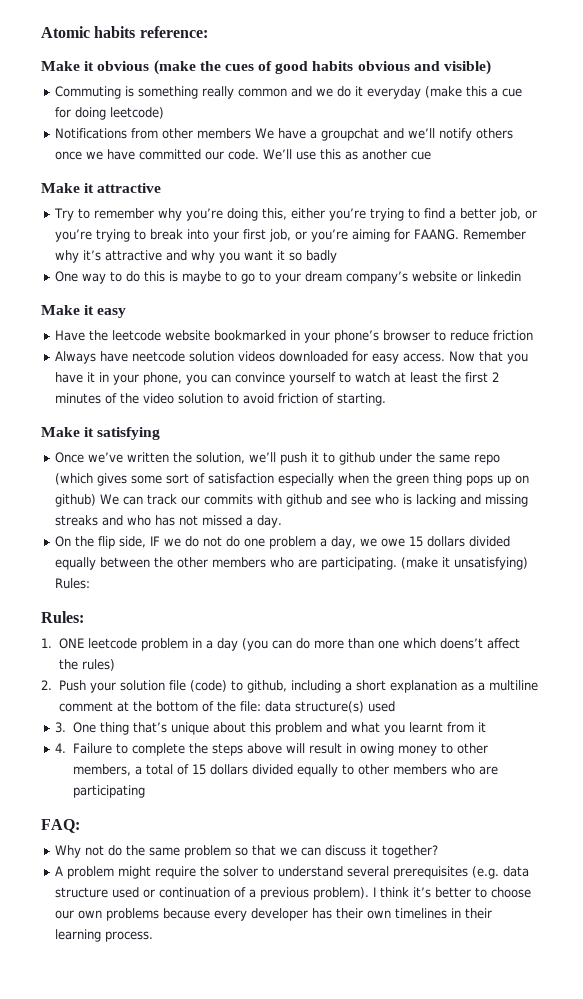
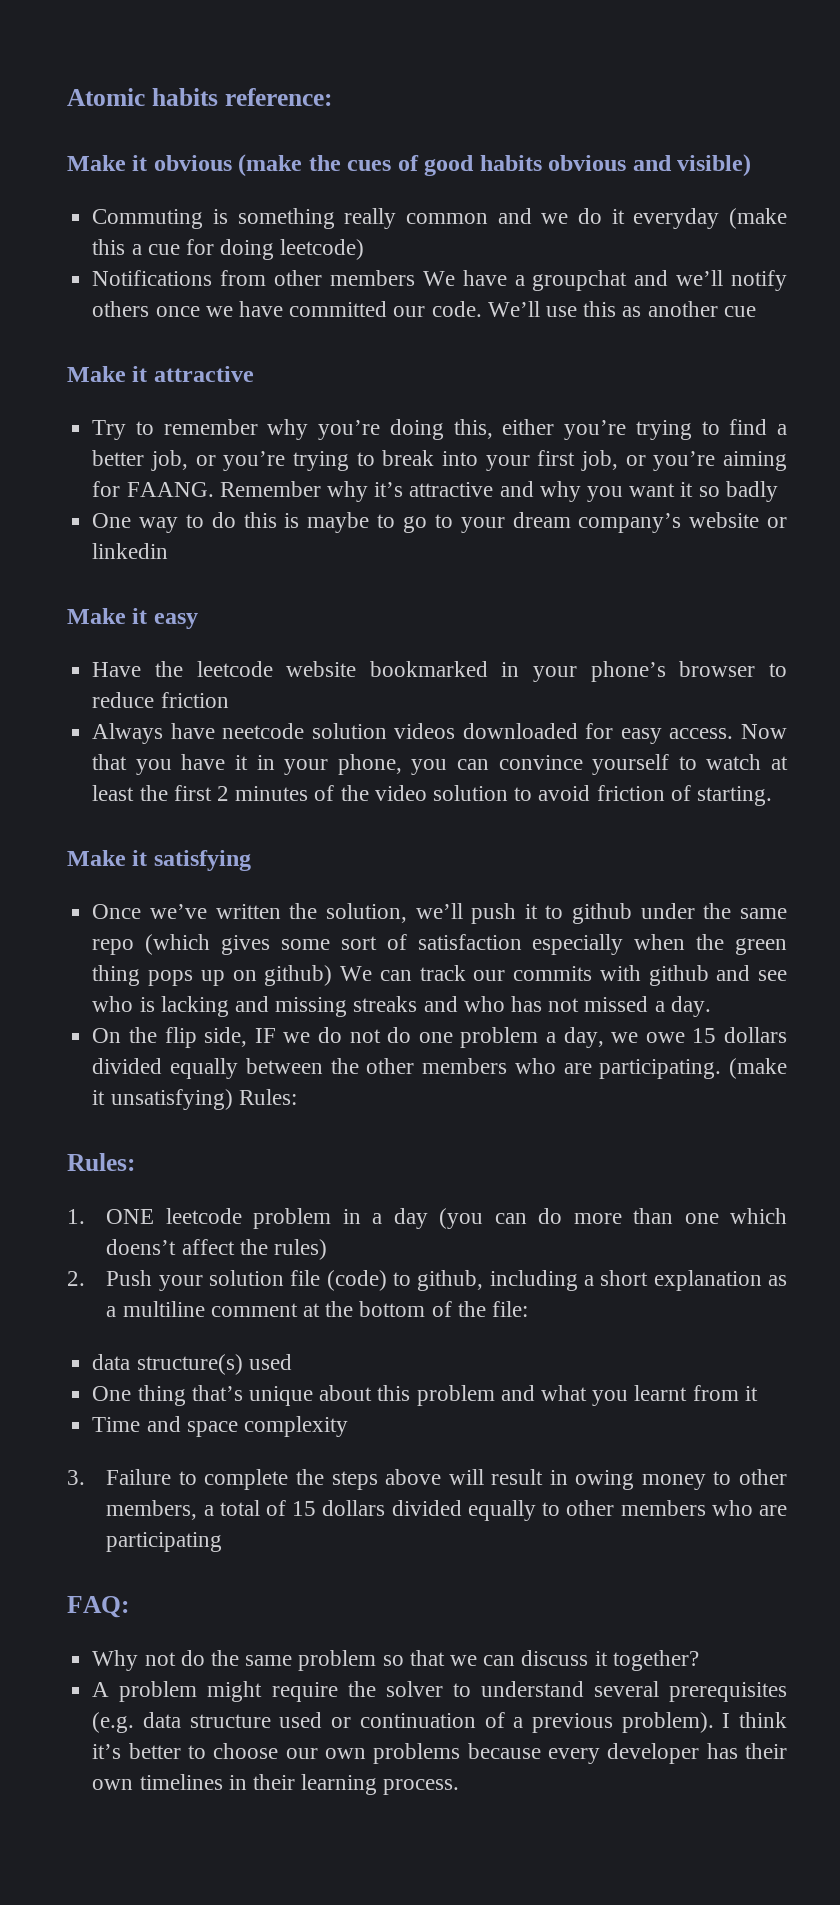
(261, 706) none -> (529, 1309) //
[55,722,67,733] 3. -> (292, 1362) none
[55,743,67,753] 4. -> [92,1416,348,1437] [67,1470,85,1485] Time and space complexity // 3.

